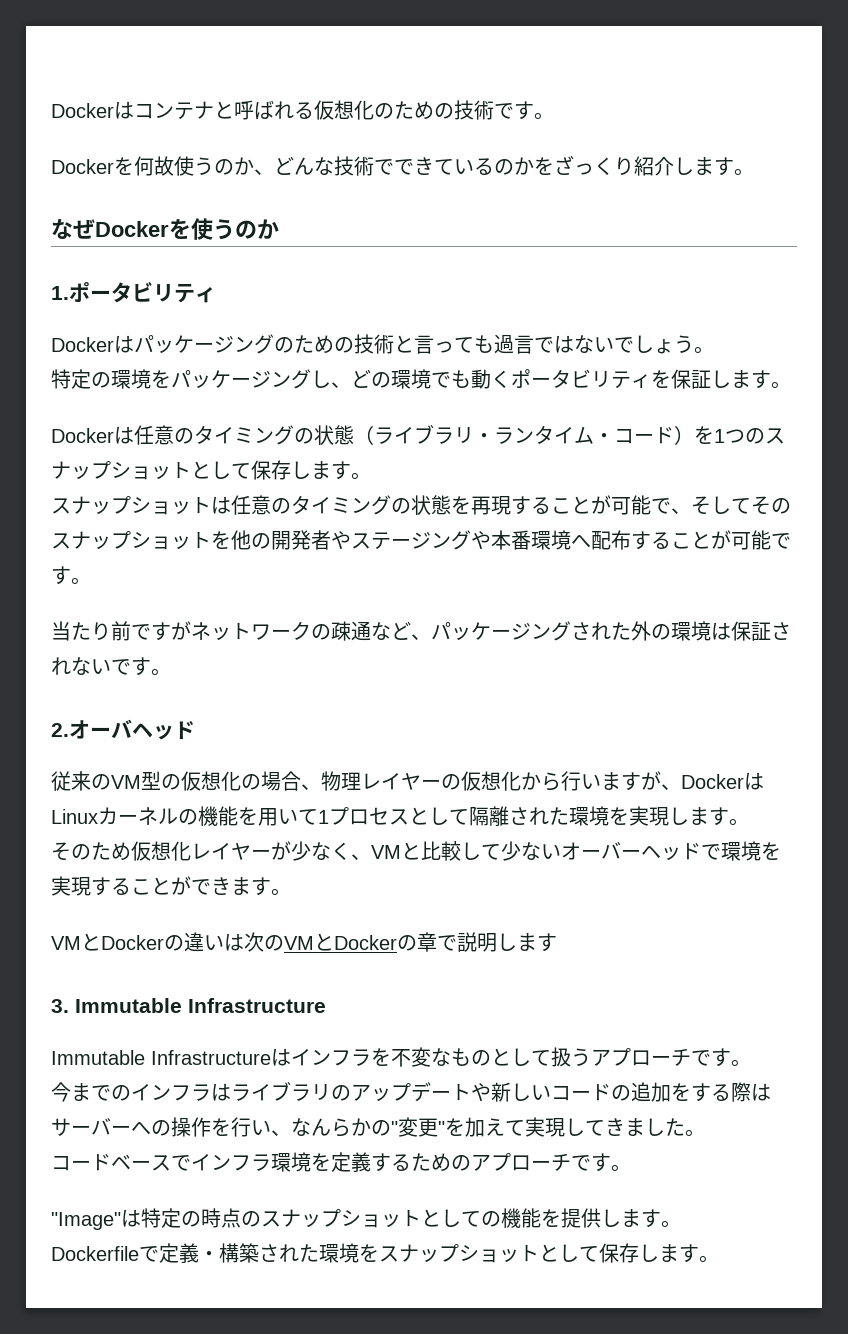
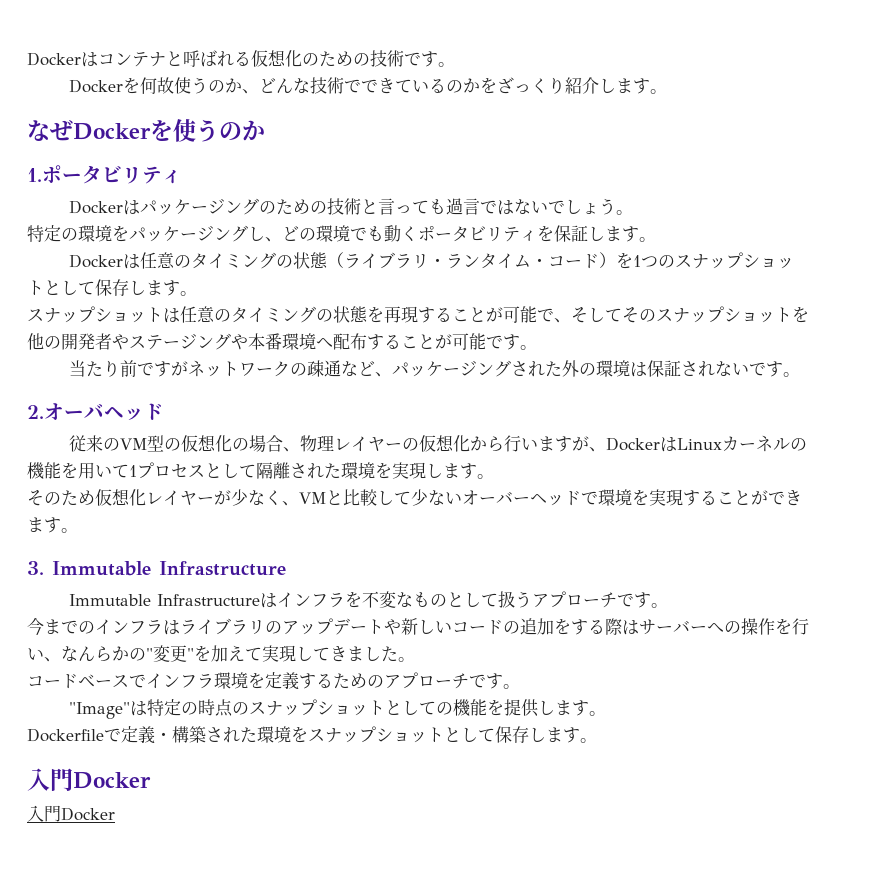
[51,932,557,952] // VMとDockerの違いは次のVMとDockerの章で説明します -> (78, 530) none
(719, 1259) none -> [27,768,151,792] [27,805,115,822] // 入門Docker // 入門Docker

